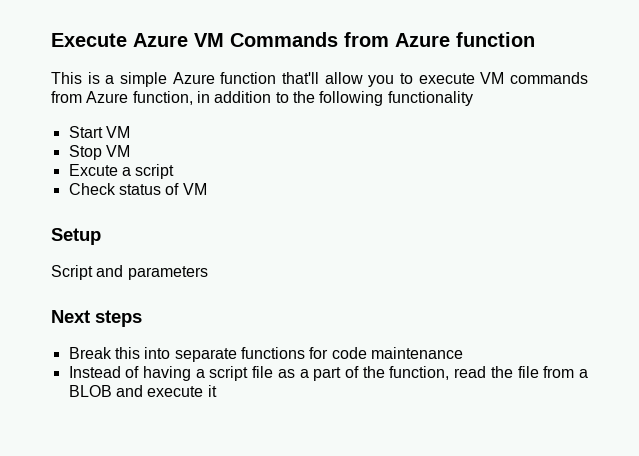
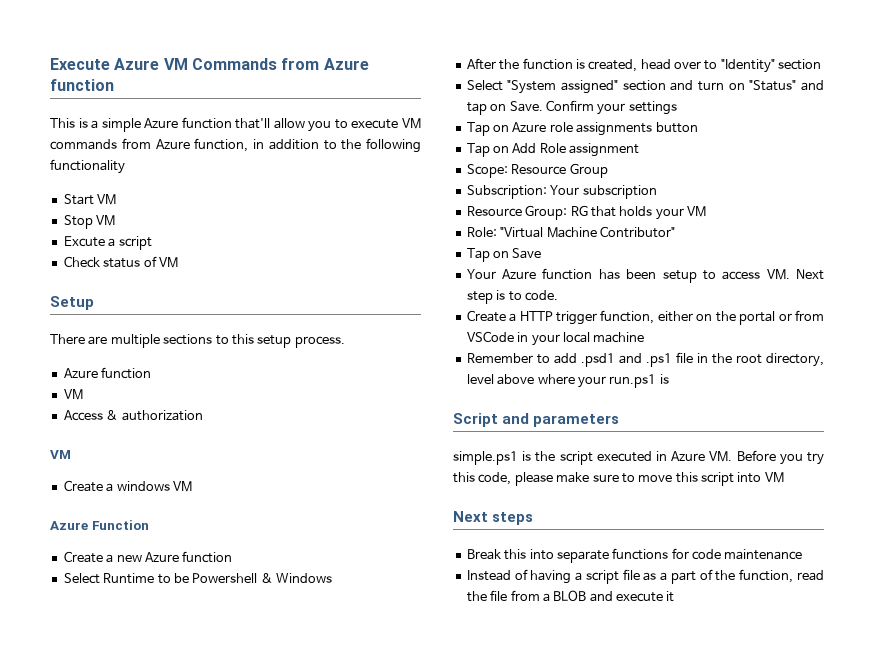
[51,265,208,280] Script and parameters -> [50,334,345,348] [63,367,152,379] [63,389,83,400] [63,410,203,421] [50,450,71,459] [63,480,192,492] [50,520,149,530] [63,551,233,563] [63,573,332,584] [466,58,822,73] [466,80,824,94] [466,100,677,115] [466,122,698,136] [466,143,640,157] [466,163,608,178] [466,185,657,199] [466,205,706,220] [466,226,675,238] [466,248,542,262] [466,268,824,283] [466,290,558,304] [466,310,824,325] [466,331,645,346] [466,352,824,367] [466,374,669,388] [453,413,620,427] [453,450,824,465] [453,472,784,486] There are multiple sections to this setup process. // Azure function // VM // Access & authorization // VM // Create a windows VM // Azure Function // Create a new Azure function // Select Runtime to be Powershell & Windows // After the function is created, head over to "Identity" section // Select "System assigned" section and turn on "Status" and tap on Save. Confirm your settings // Tap on Azure role assignments button // Tap on Add Role assignment // Scope: Resource Group // Subscription: Your subscription // Resource Group: RG that holds your VM // Role: "Virtual Machine Contributor" // Tap on Save // Your Azure function has been setup to access VM. Next step is to code. // Create a HTTP trigger function, either on the portal or from VSCode in your local machine // Remember to add .psd1 and .ps1 file in the root directory, level above where your run.ps1 is // Script and parameters // simple.ps1 is the script executed in Azure VM. Before you try this code, please make sure to move this script into VM

